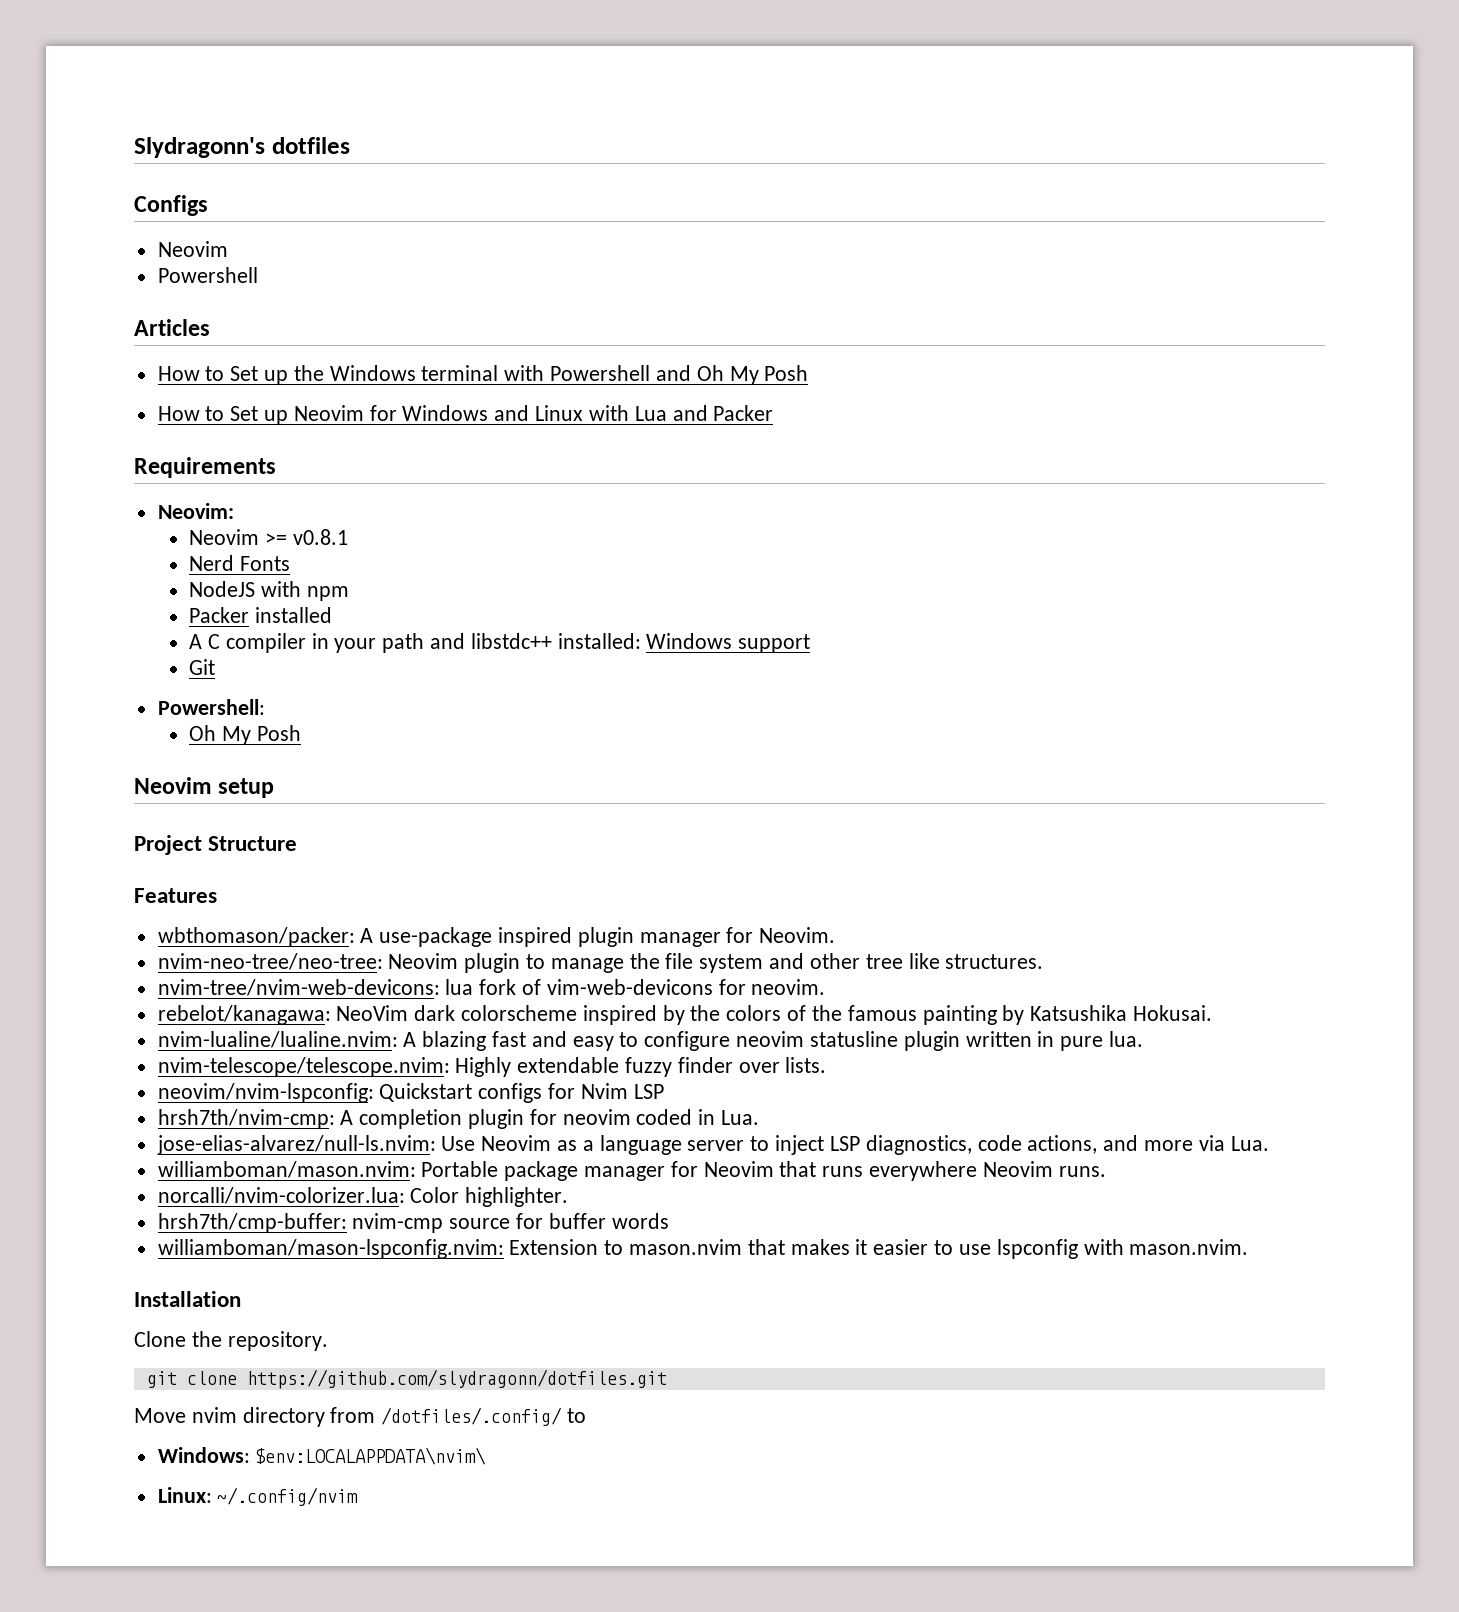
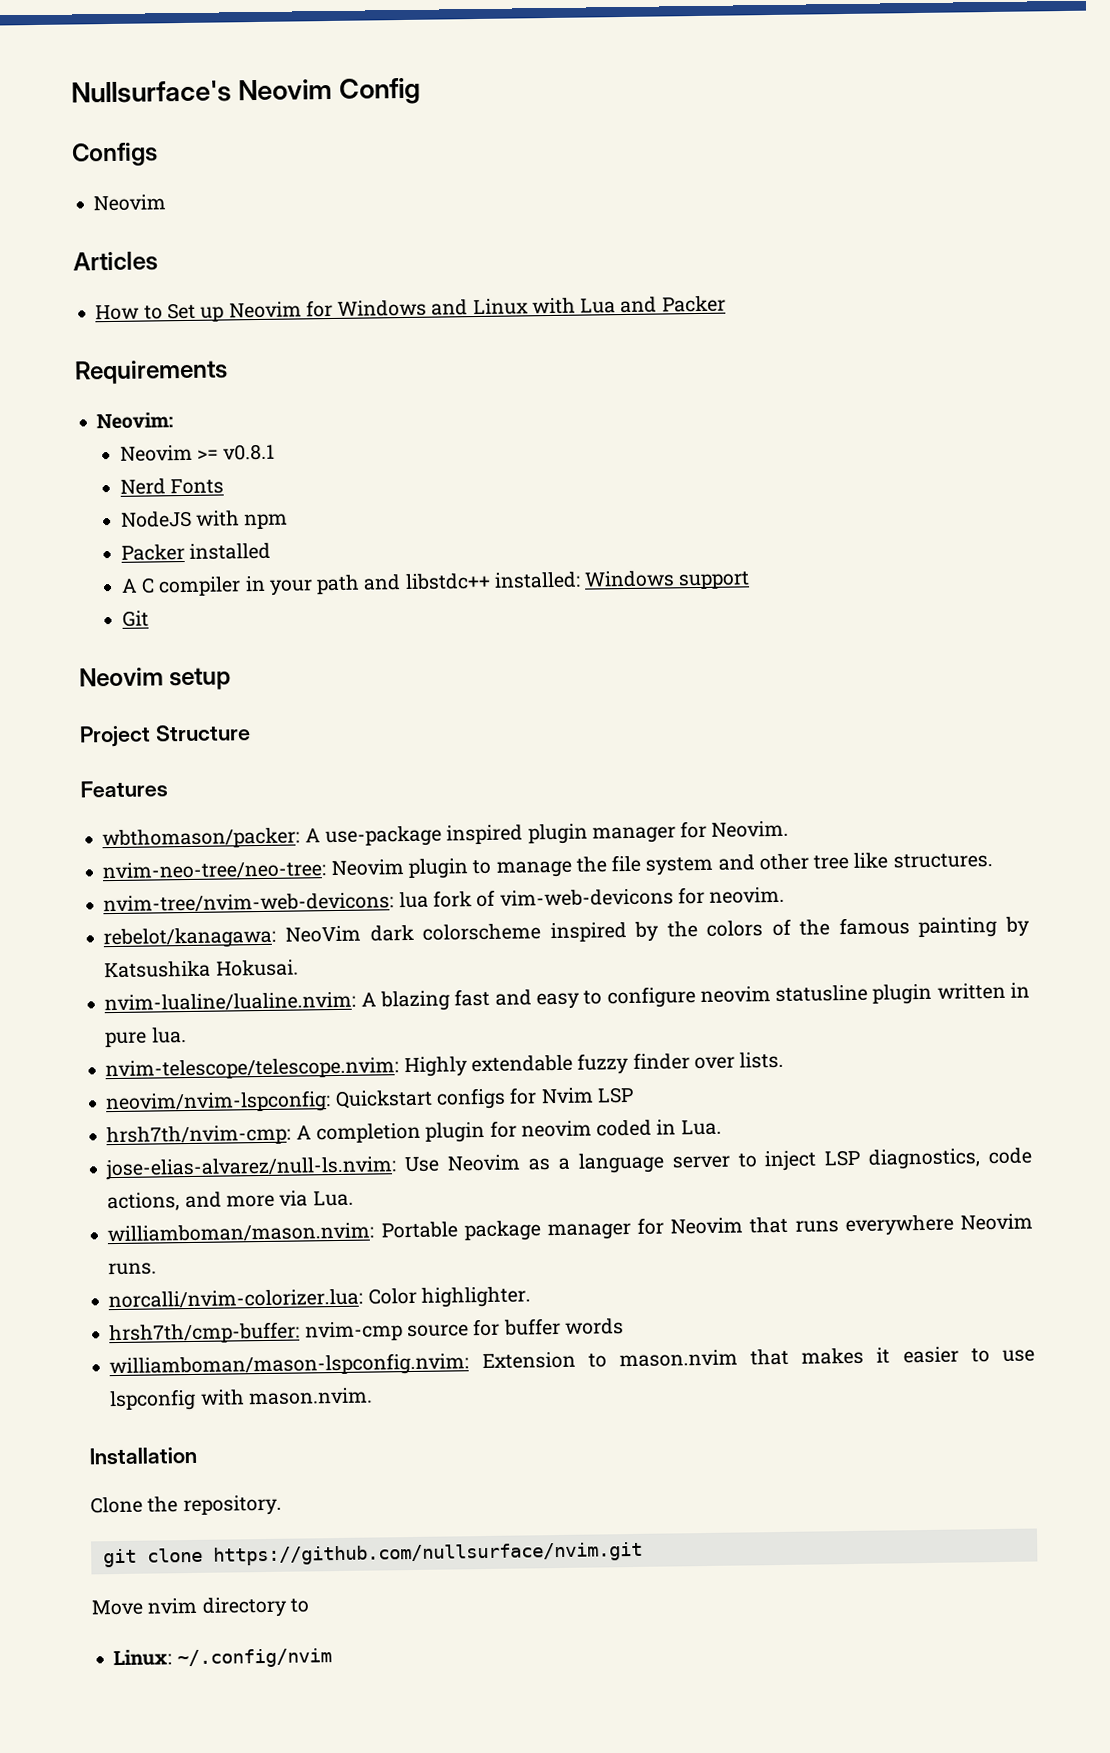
[134,137,350,158] Slydragonn's dotfiles -> [71,77,421,105] Nullsurface's Neovim Config
[157,267,258,283] // Powershell -> (167, 203) none
[157,365,809,385] // How to Set up the Windows terminal with Powershell and Oh My Posh -> (158, 261) none
[157,699,265,715] [189,725,301,745] // Powershell: // Oh My Posh -> (149, 618) none
[246,1369,667,1389] https://github.com/slydragonn/dotfiles.git -> [212,1541,643,1566] https://github.com/nullsurface/nvim.git
[330,1407,587,1426] [157,1447,487,1465] from /dotfiles/.config/ to // Windows: $env:LOCALAPPDATA\nvim\ -> [289,1598,309,1613] to

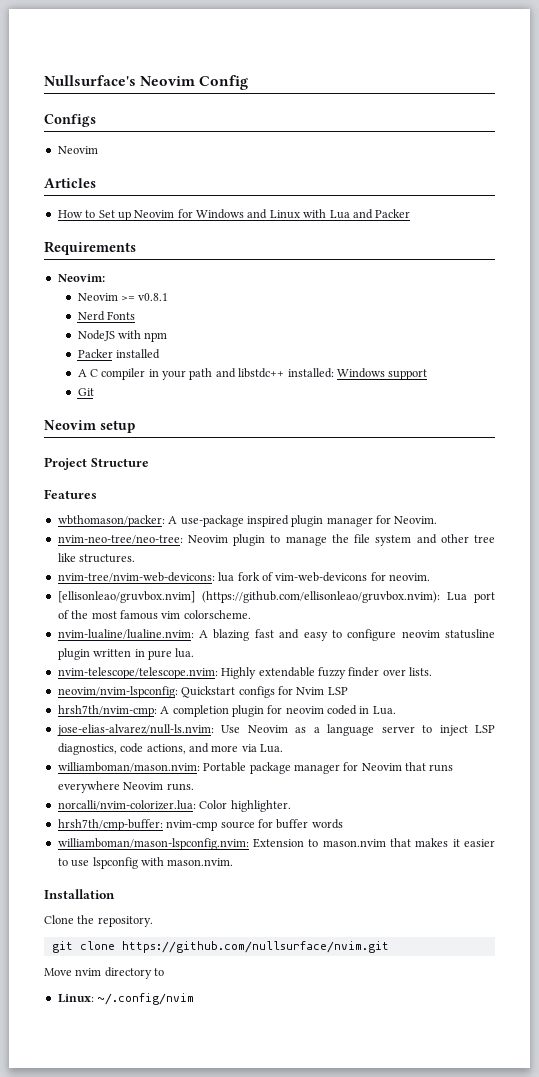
[103,916,1031,950] [104,959,299,979] rebelot/kanagawa: NeoVim dark colorscheme inspired by the colors of the famous painting by Katsushika Hokusai. -> [57,591,495,603] [57,610,251,620] [ellisonleao/gruvbox.nvim] (https://github.com/ellisonleao/gruvbox.nvim): Lua port of the most famous vim colorscheme.

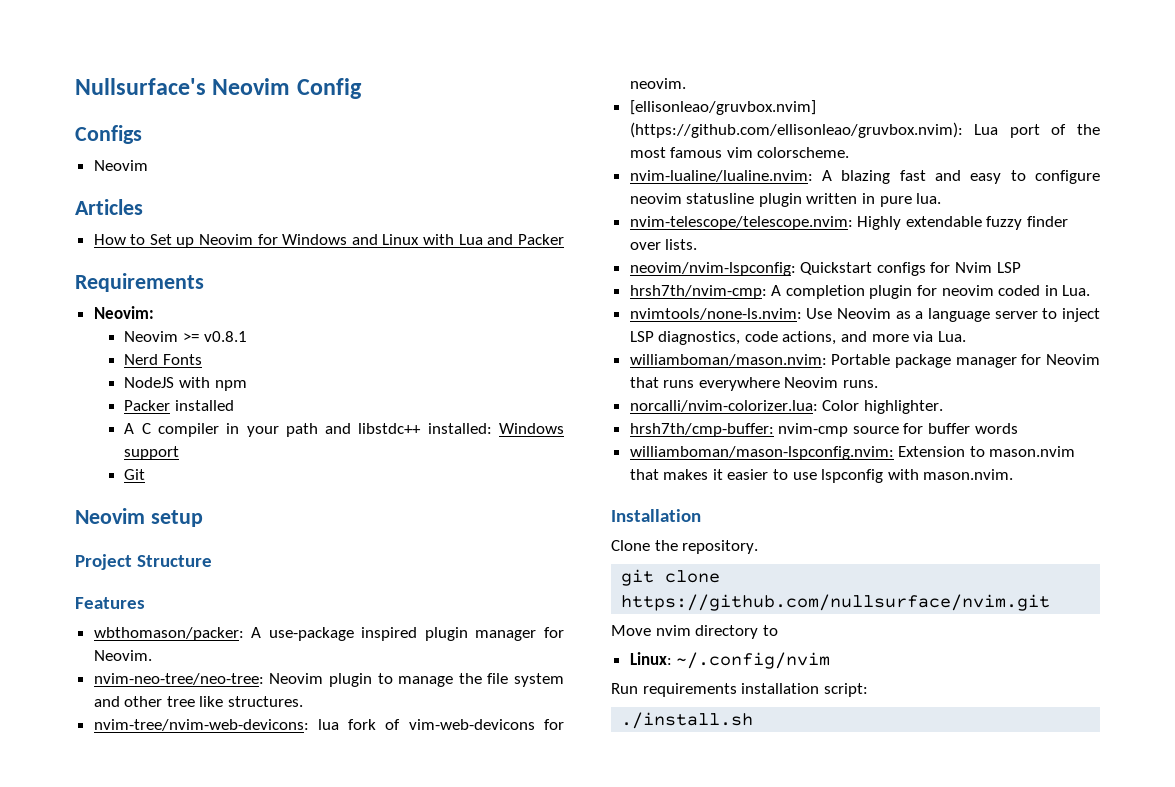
[56,724,214,736] jose-elias-alvarez/null-ls.nvim: -> [629,308,802,320] nvimtools/none-ls.nvim:
(195, 999) none -> [611,683,868,697] [621,712,754,729] // Run requirements installation script: // ./install.sh

